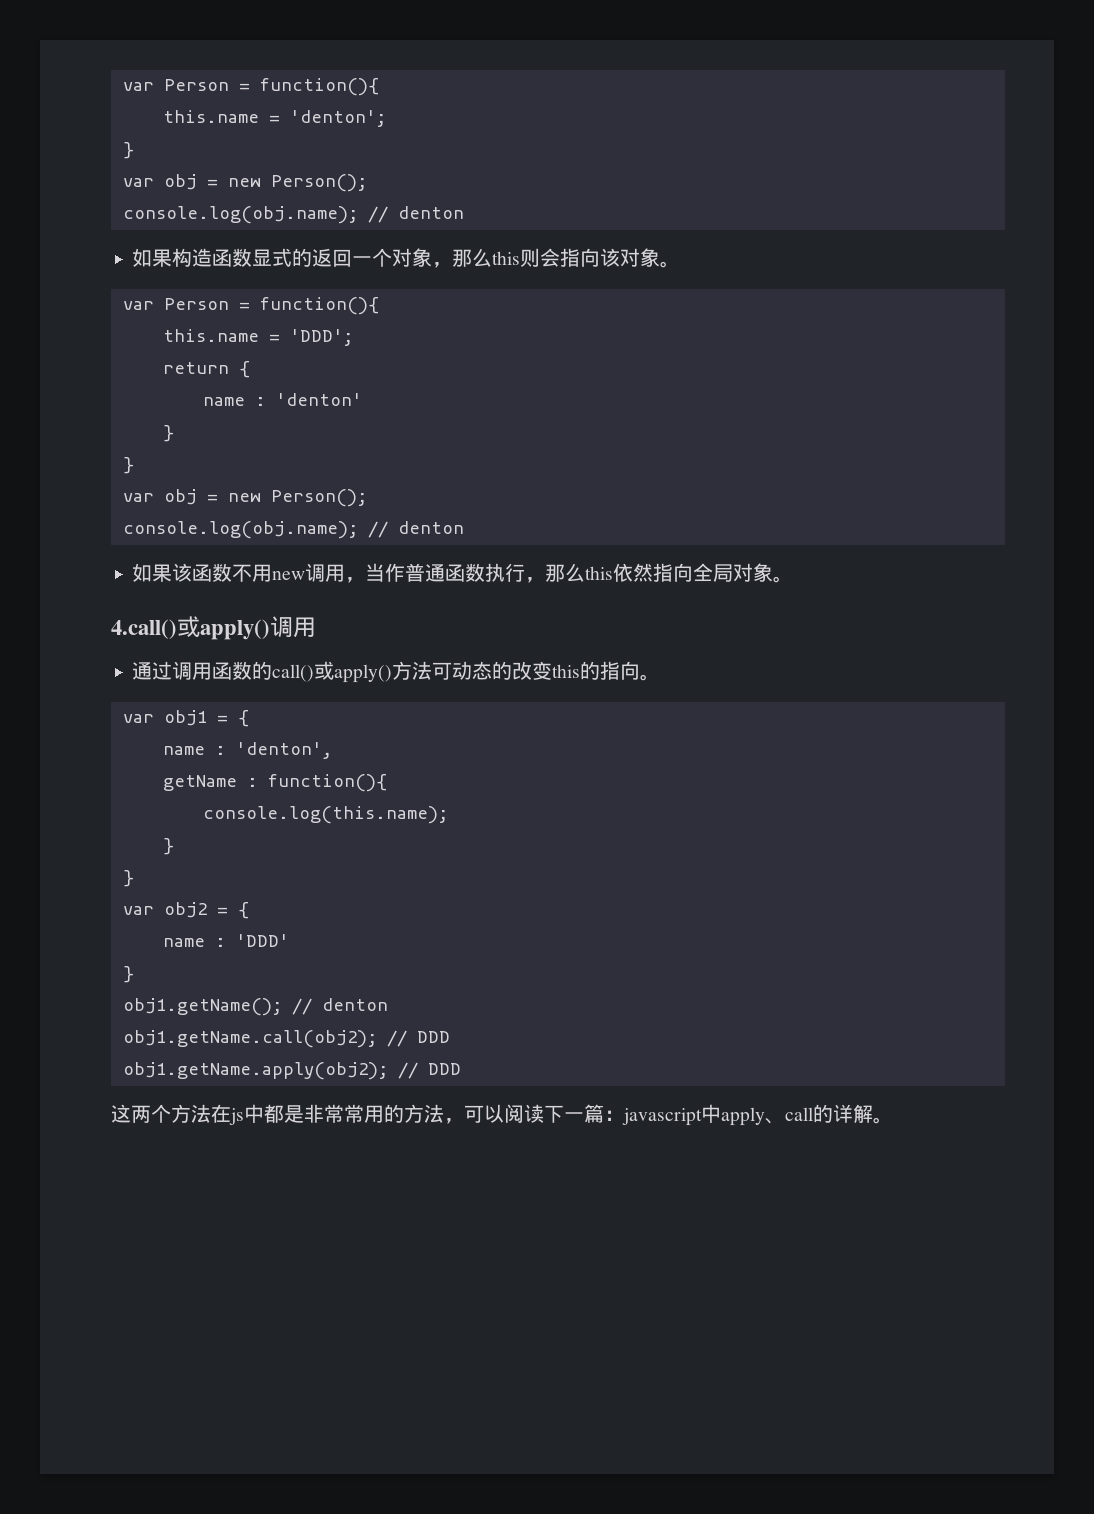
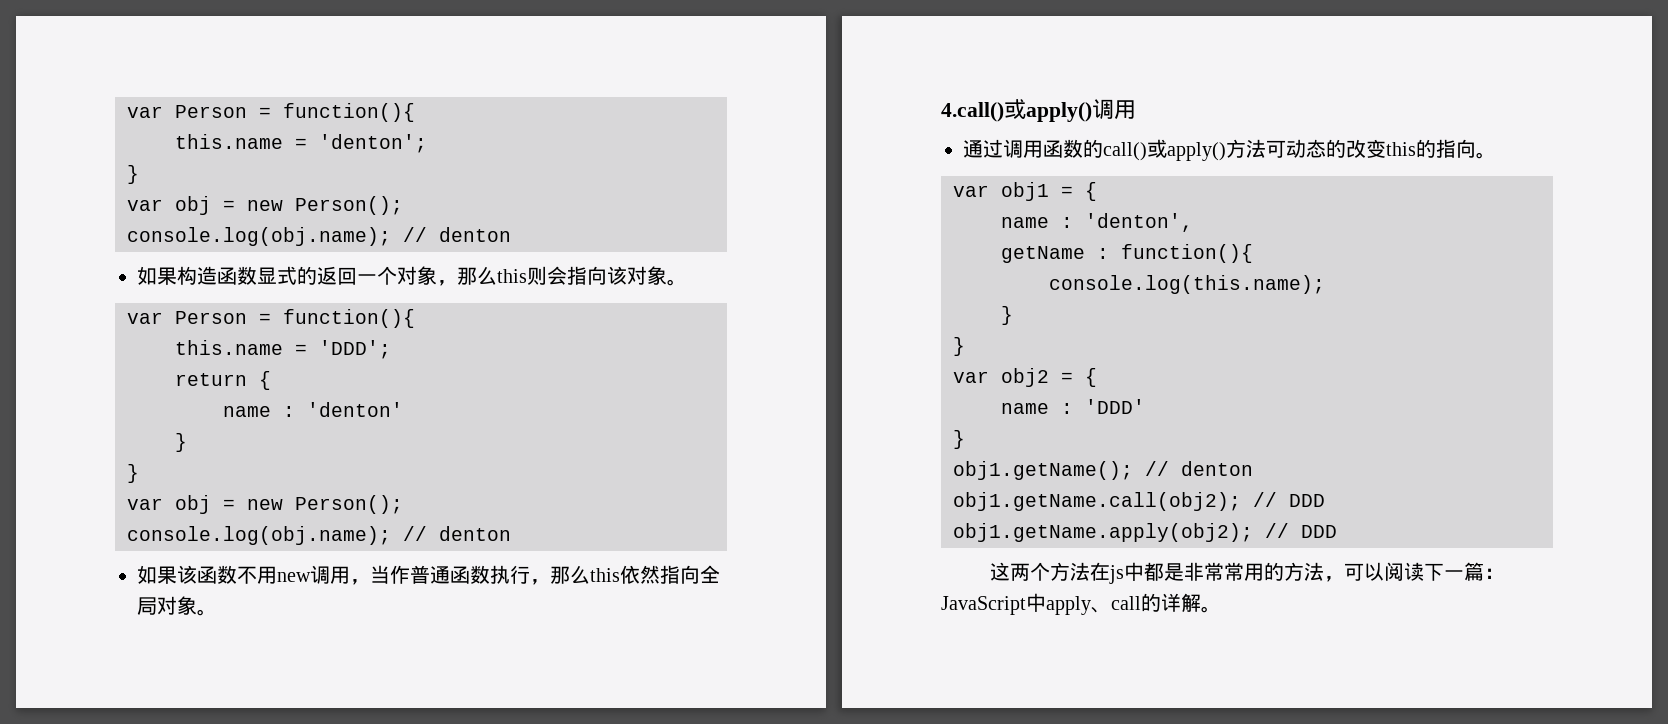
[622,1108,702,1126] javascript -> [941,596,1026,615] JavaScript

